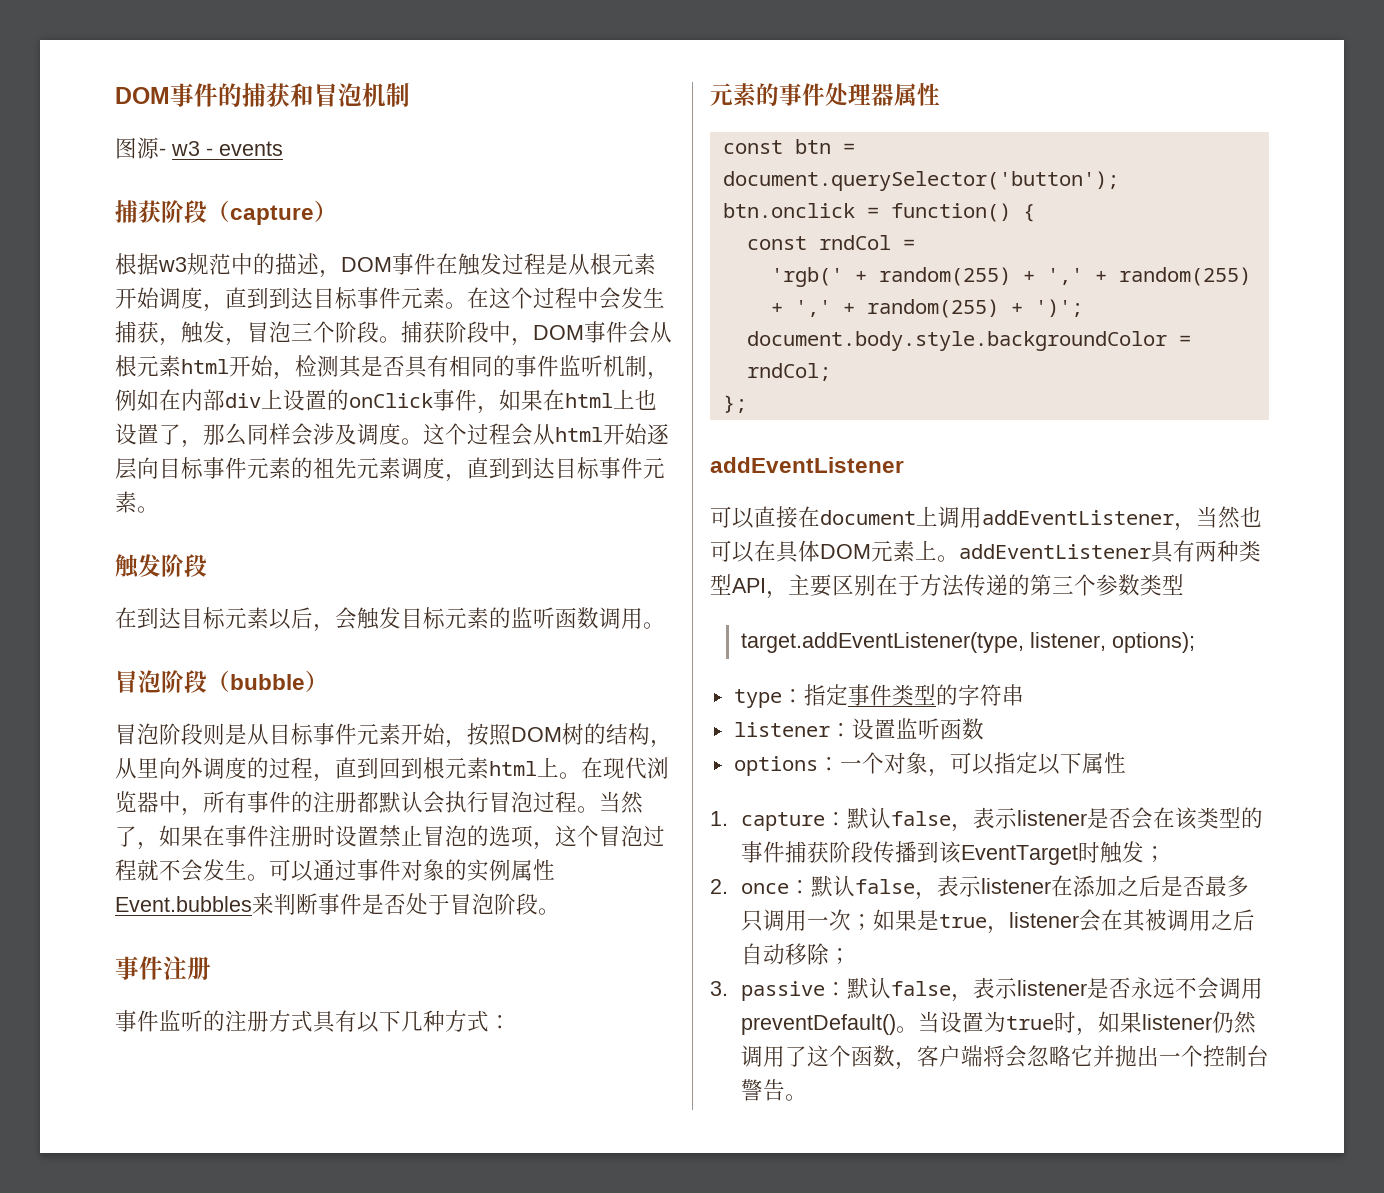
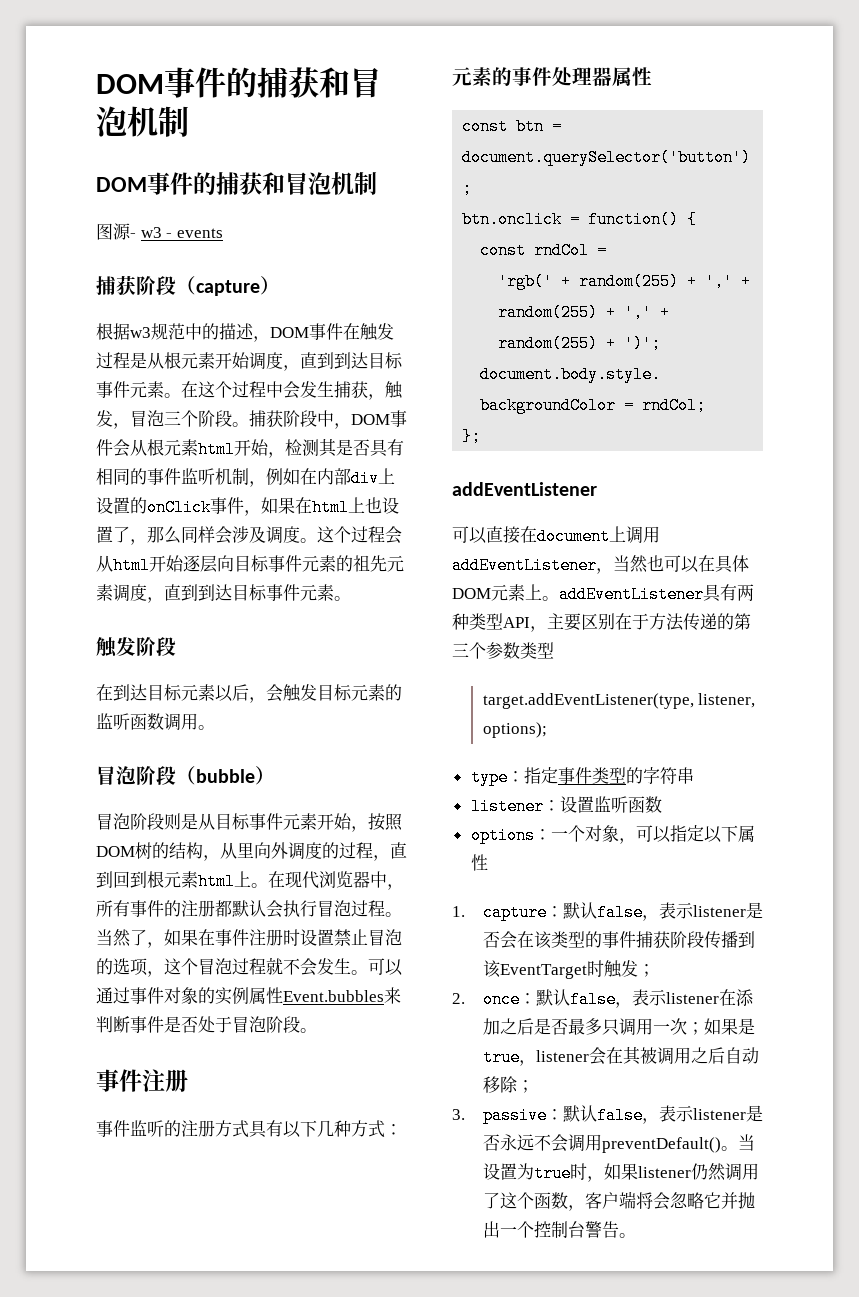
[115,83,410,107] DOM事件的捕获和冒泡机制 -> [96,67,381,98] [96,106,189,137] [96,172,377,195] DOM事件的捕获和冒泡机制 // DOM事件的捕获和冒泡机制

